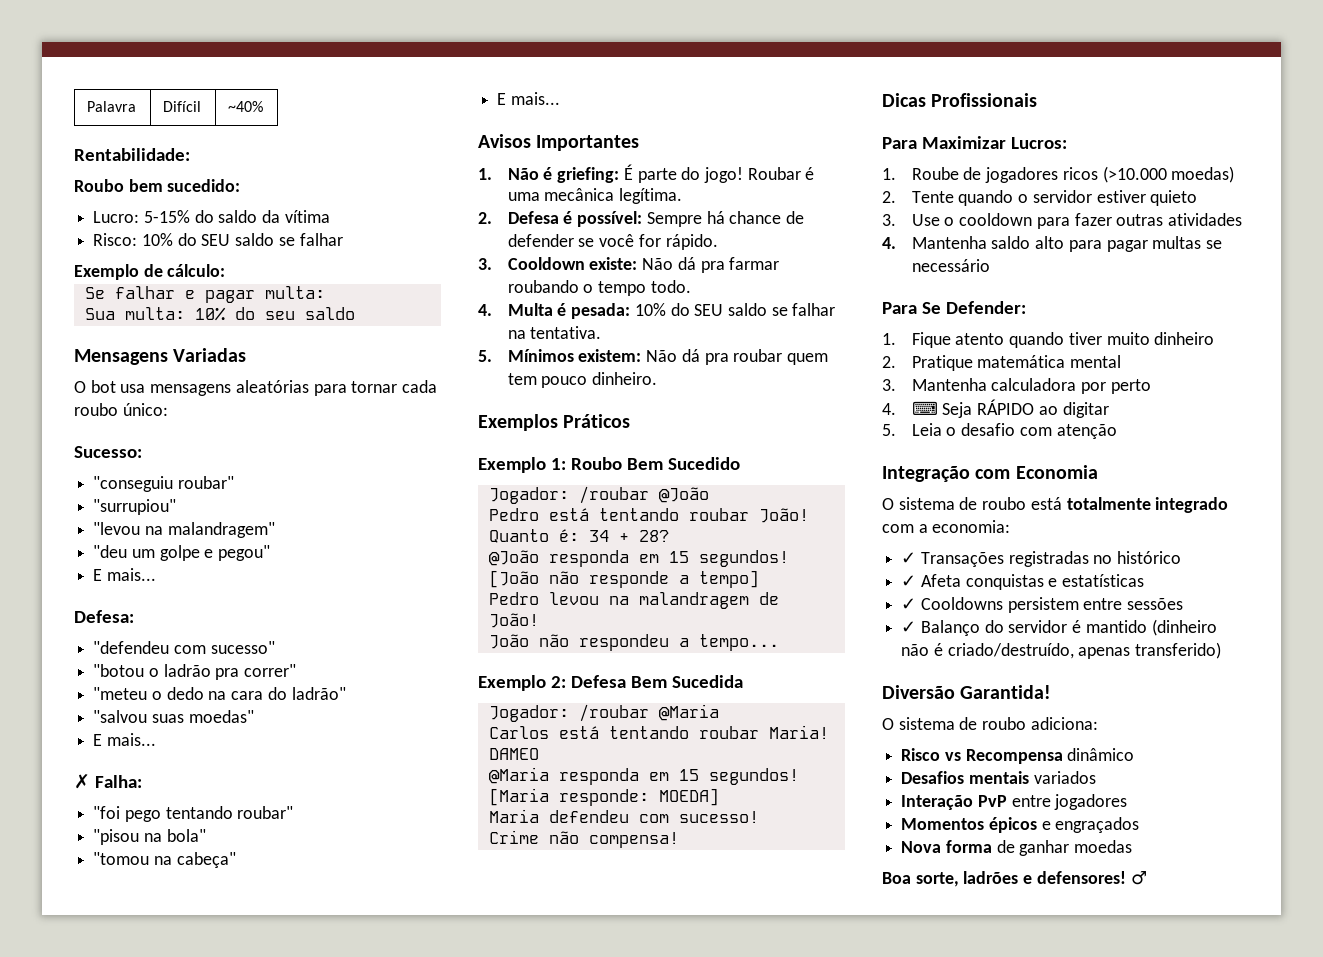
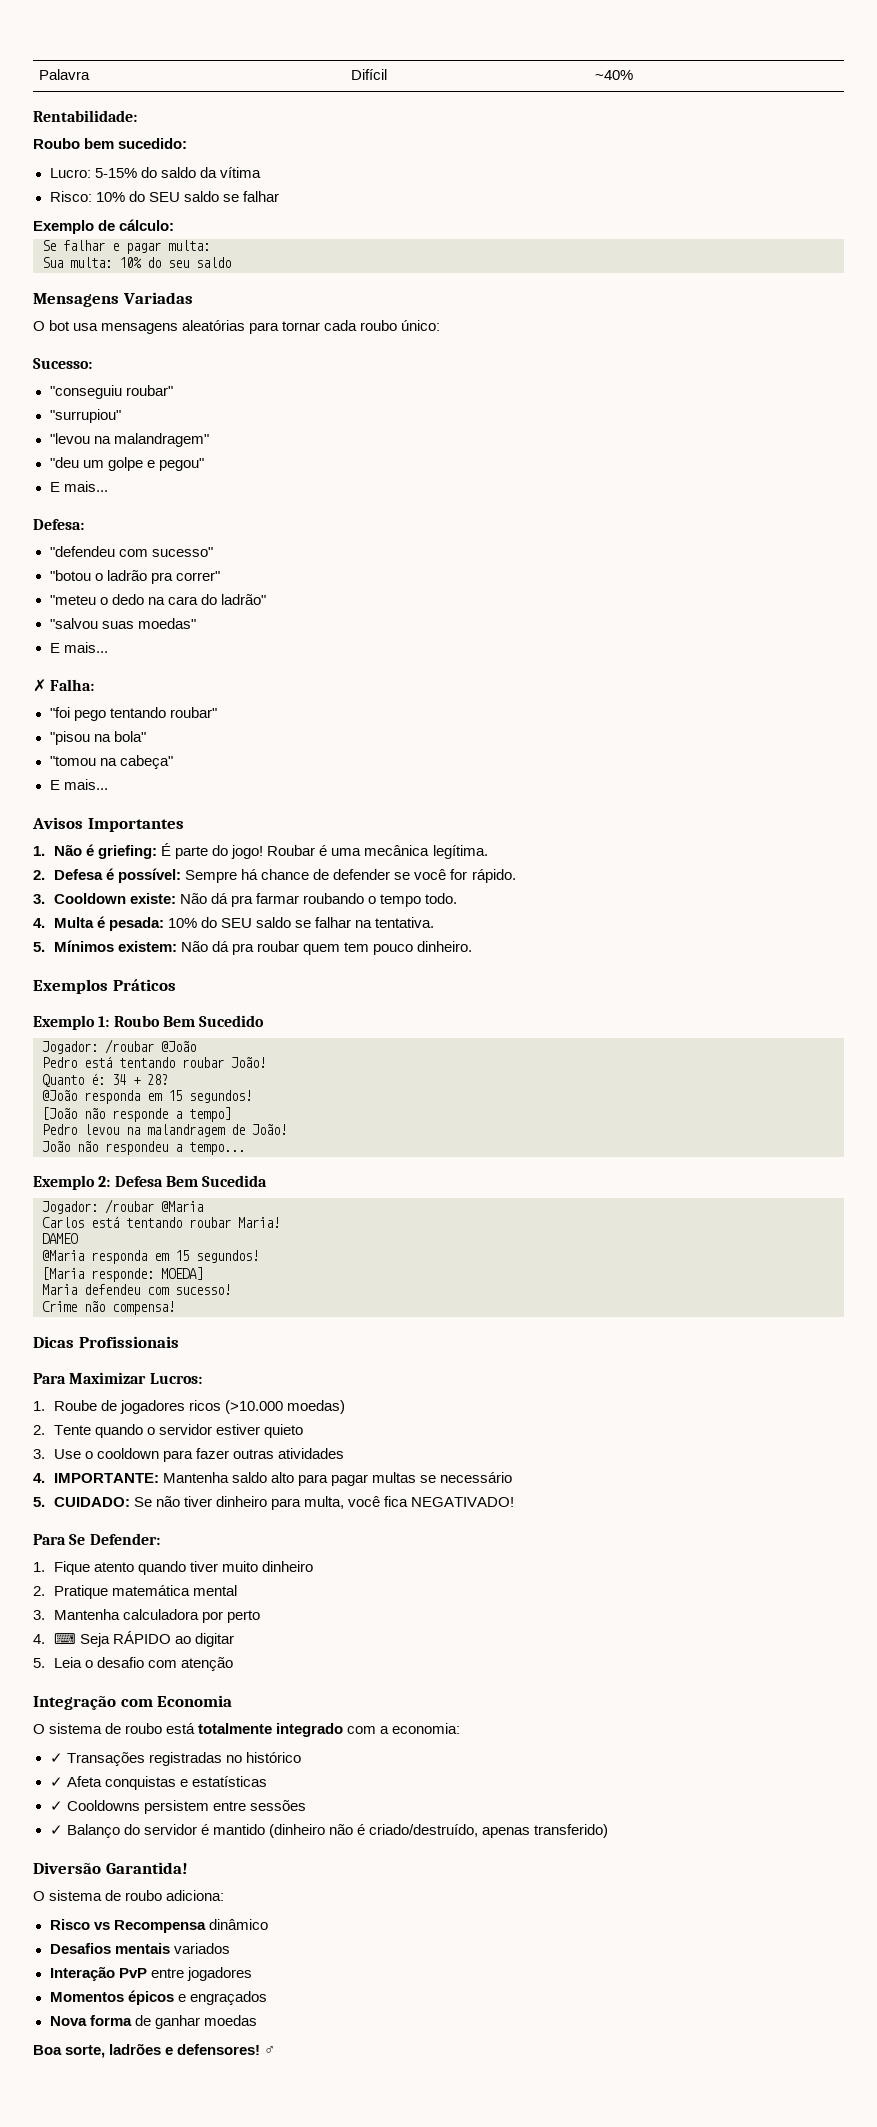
(896, 243) none -> [53,1473,159,1483] IMPORTANTE:
(990, 265) none -> [33,1496,515,1510] // 5. CUIDADO: Se não tiver dinheiro para multa, você fica NEGATIVADO!

